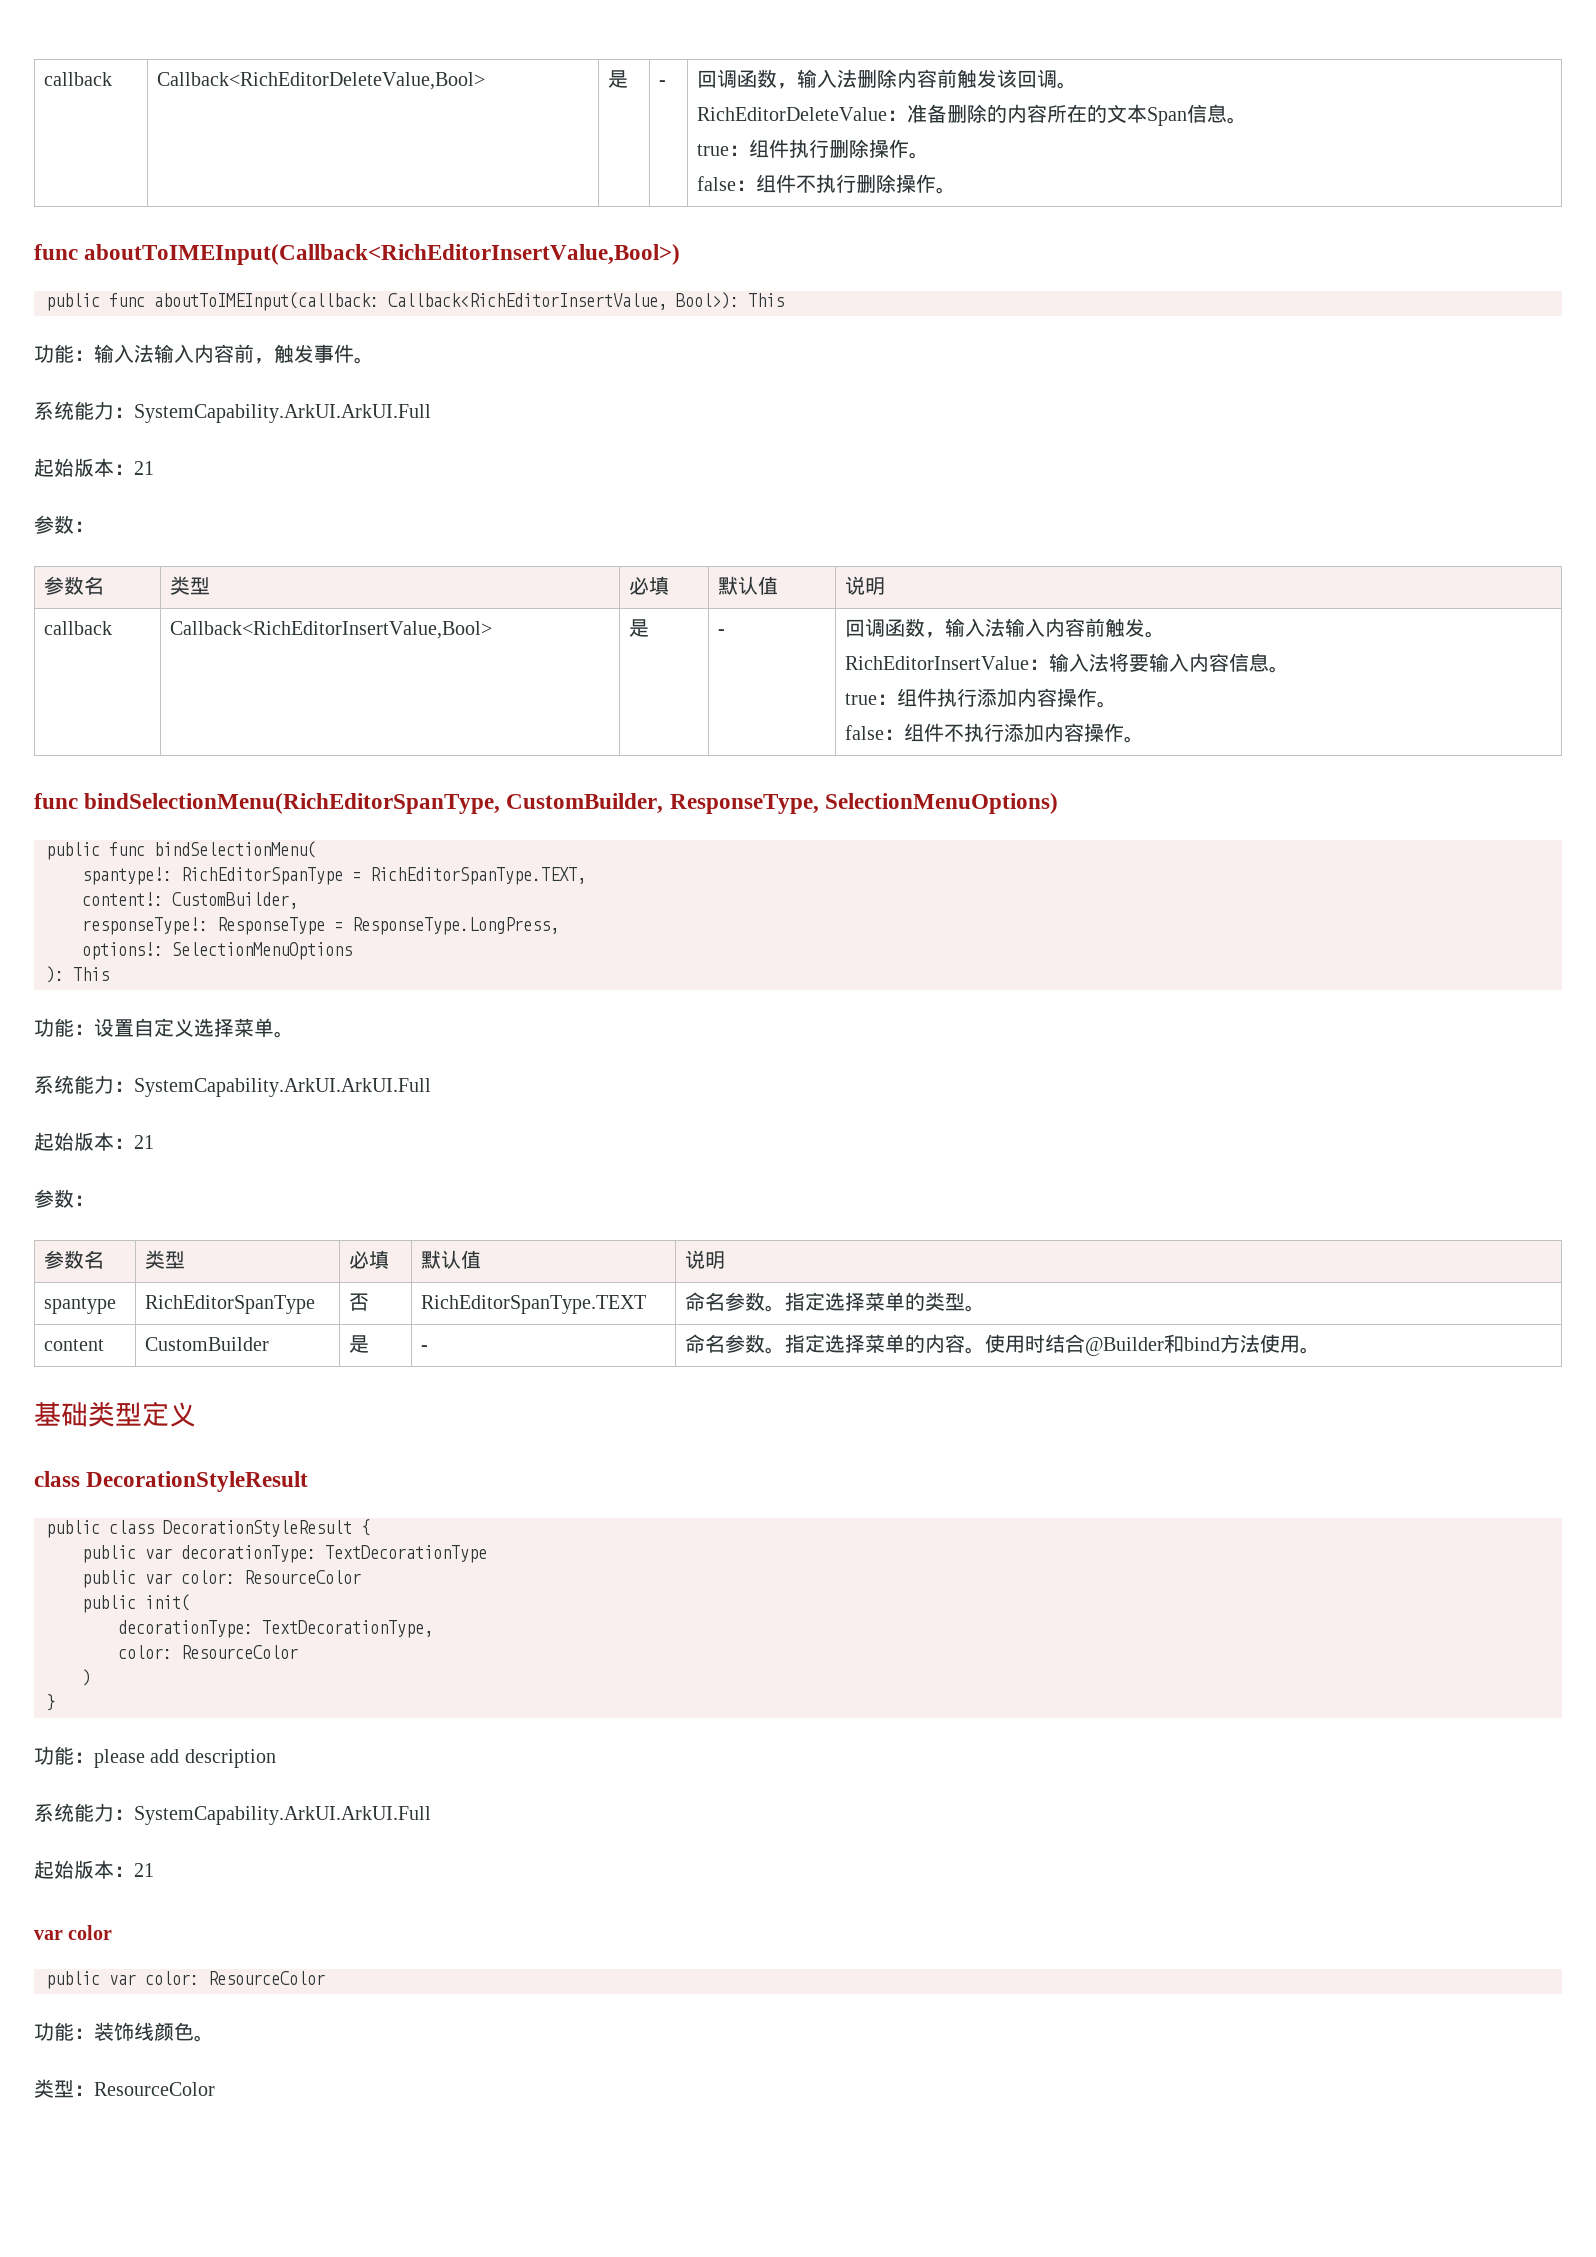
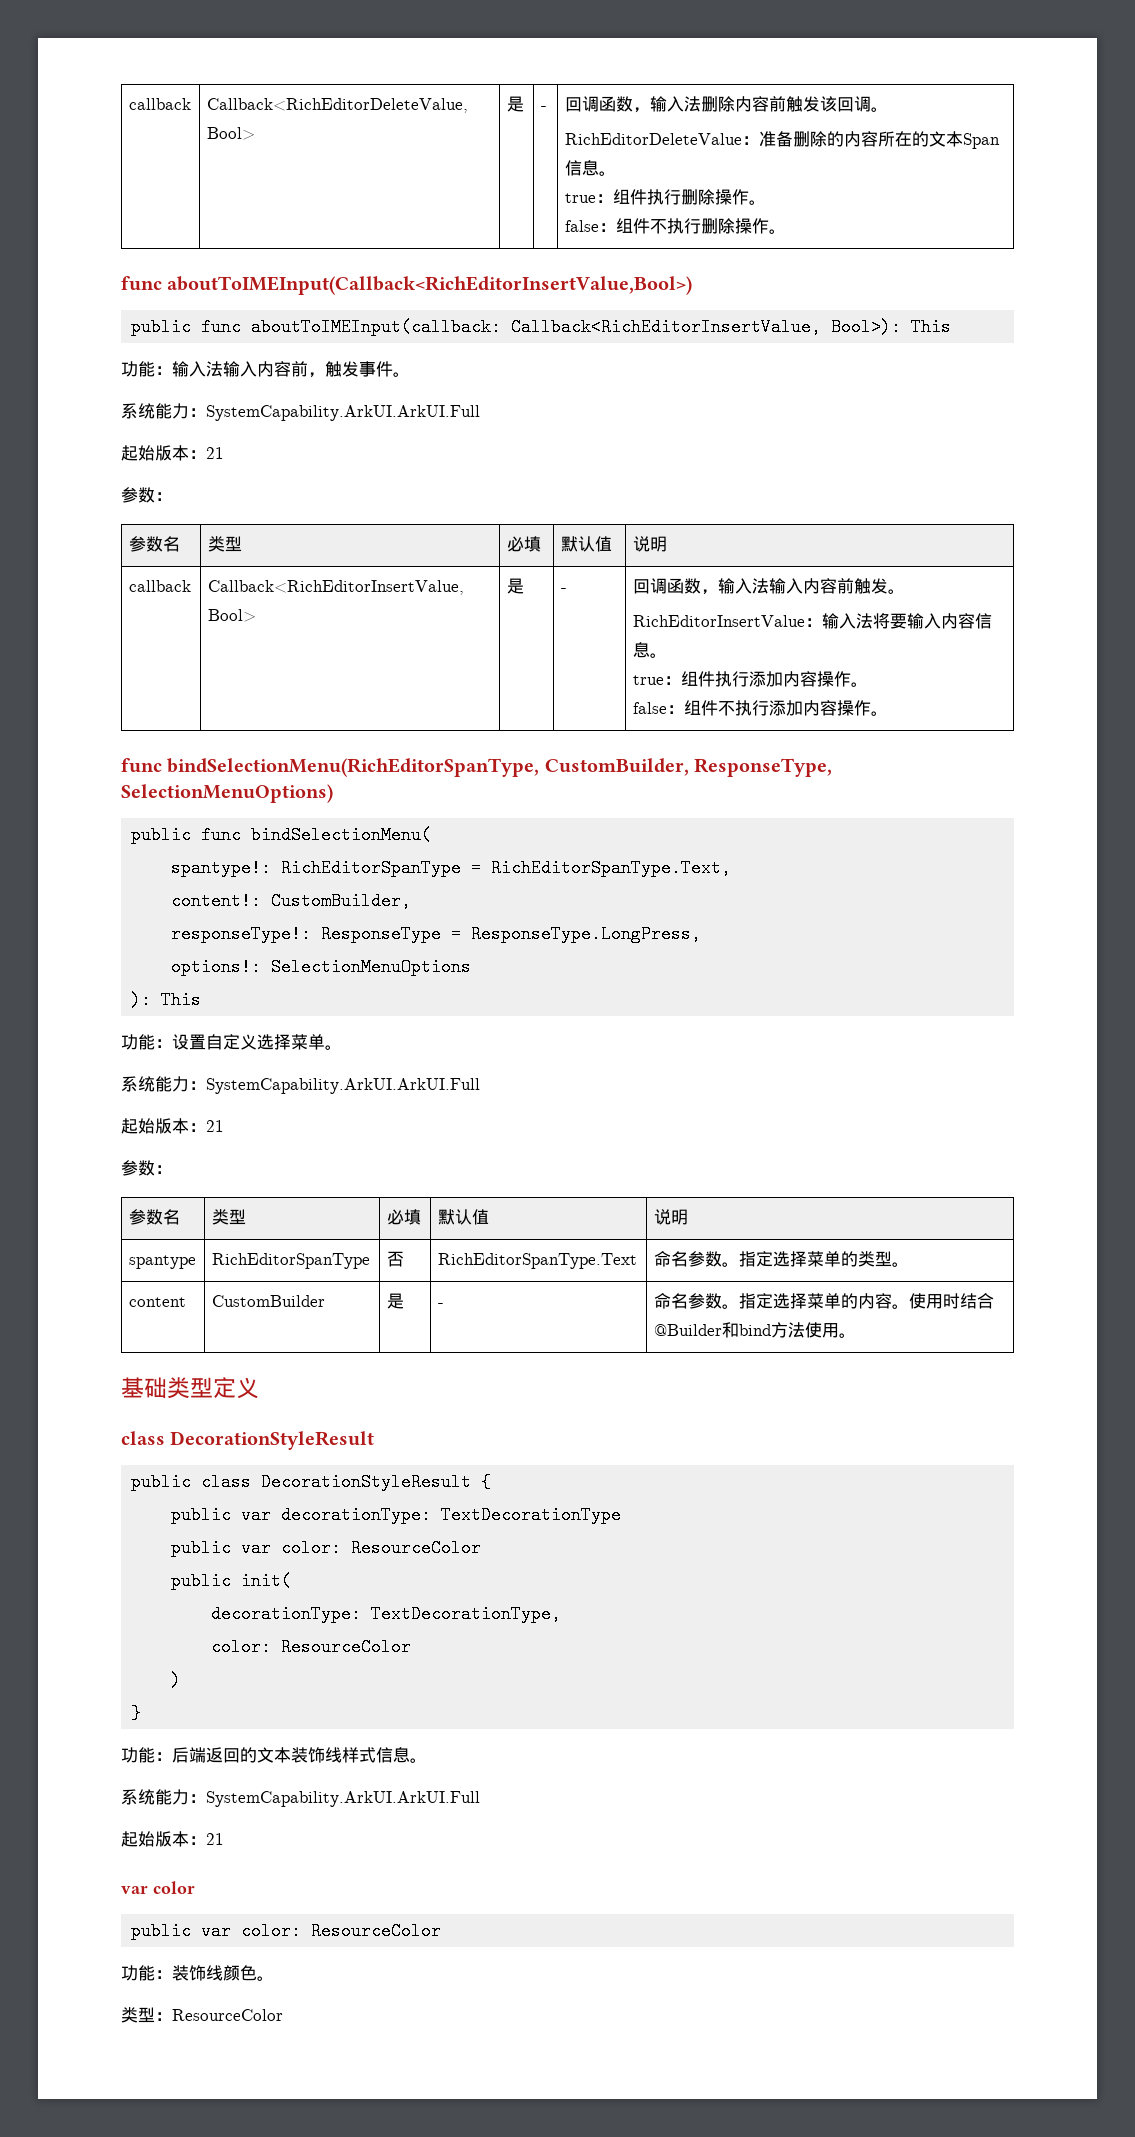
[370,867,586,885] RichEditorSpanType.TEXT, -> [491,859,732,877] RichEditorSpanType.Text,
[420,1295,646,1314] RichEditorSpanType.TEXT -> [437,1253,637,1269] RichEditorSpanType.Text
[94,1749,276,1768] please add description -> [172,1747,427,1763] 后端返回的文本装饰线样式信息。

